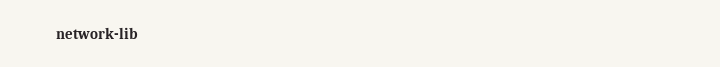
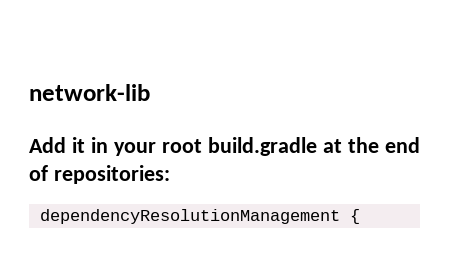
(138, 33) none -> [29,137,420,156] [29,165,170,184] [39,209,360,224] // Add it in your root build.gradle at the end of repositories: // dependencyResolutionManagement {

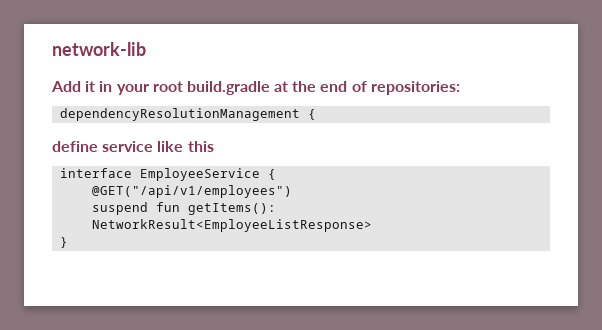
(360, 216) none -> [52,141,214,152] [59,168,276,181] [91,185,292,198] [91,202,276,215] [91,219,372,232] [59,237,68,248] // define service like this // interface EmployeeService { // @GET("/api/v1/employees") // suspend fun getItems(): NetworkResult<EmployeeListResponse> // }

